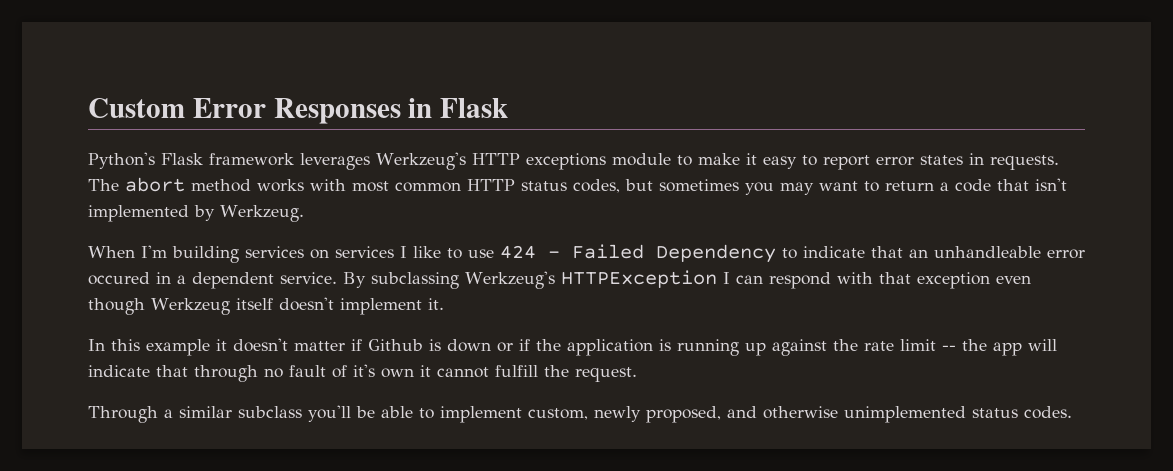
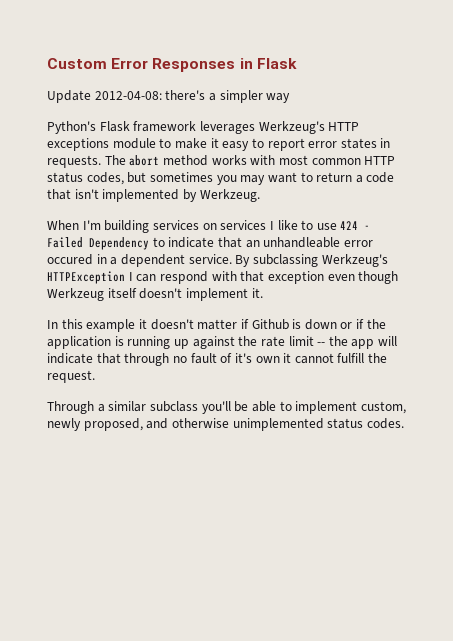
(509, 108) none -> [47,90,291,103] // Update 2012-04-08: there's a simpler way

